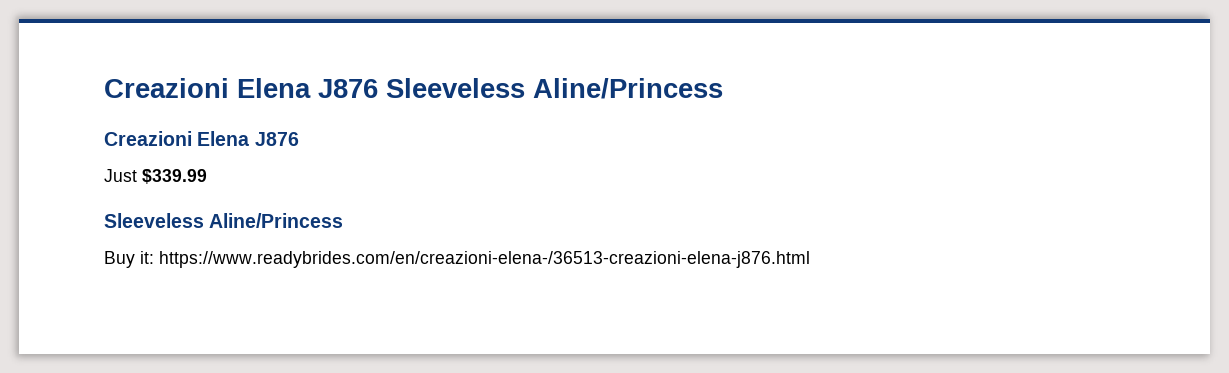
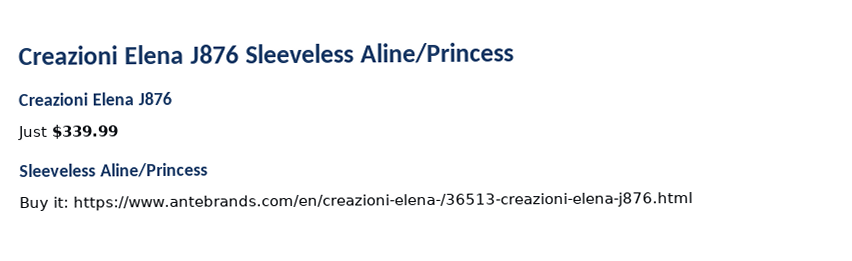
[159,251,810,268] https://www.readybrides.com/en/creazioni-elena-/36513-creazioni-elena-j876.html -> [73,192,693,211] https://www.antebrands.com/en/creazioni-elena-/36513-creazioni-elena-j876.html

